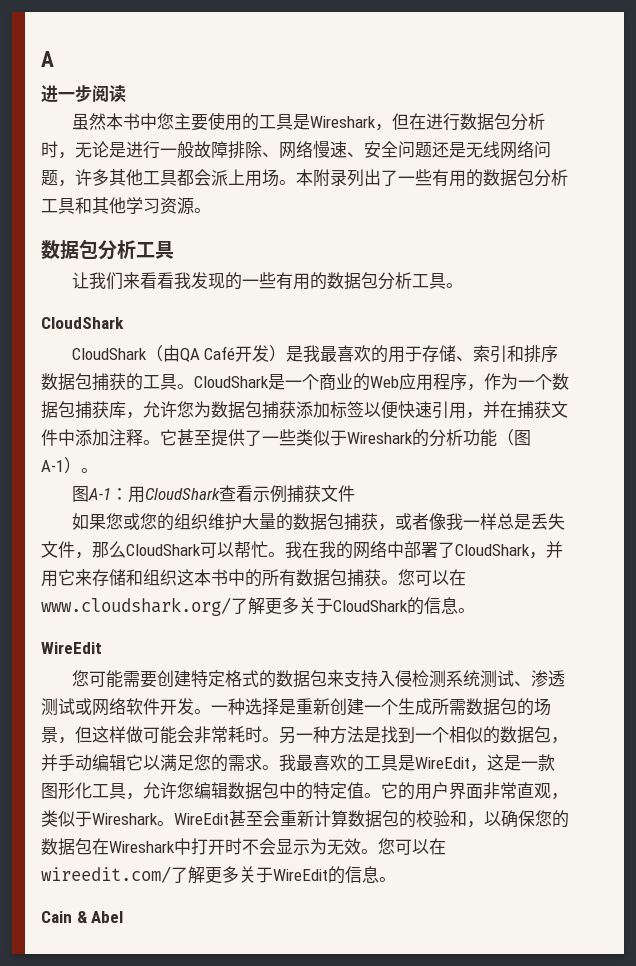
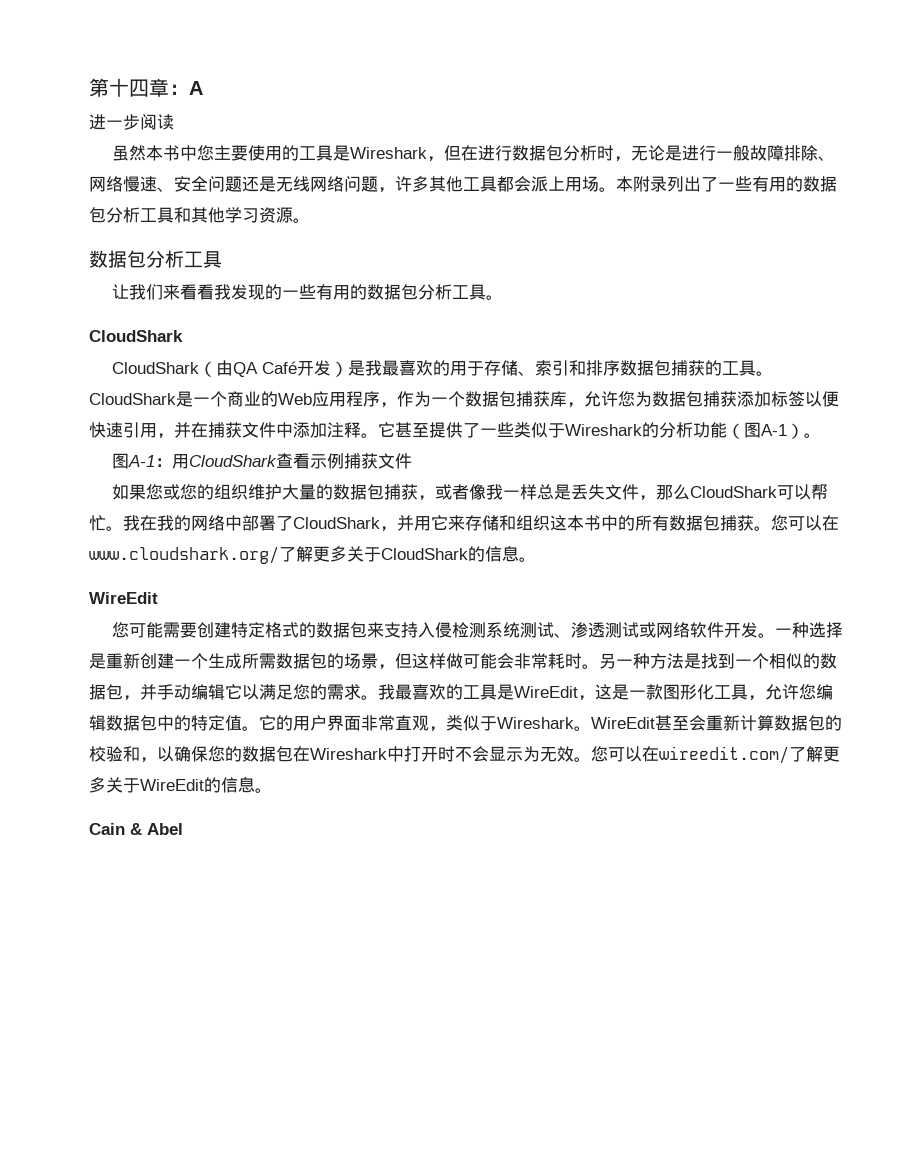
(41, 59) none -> [89,78,189,97] 第十四章：

